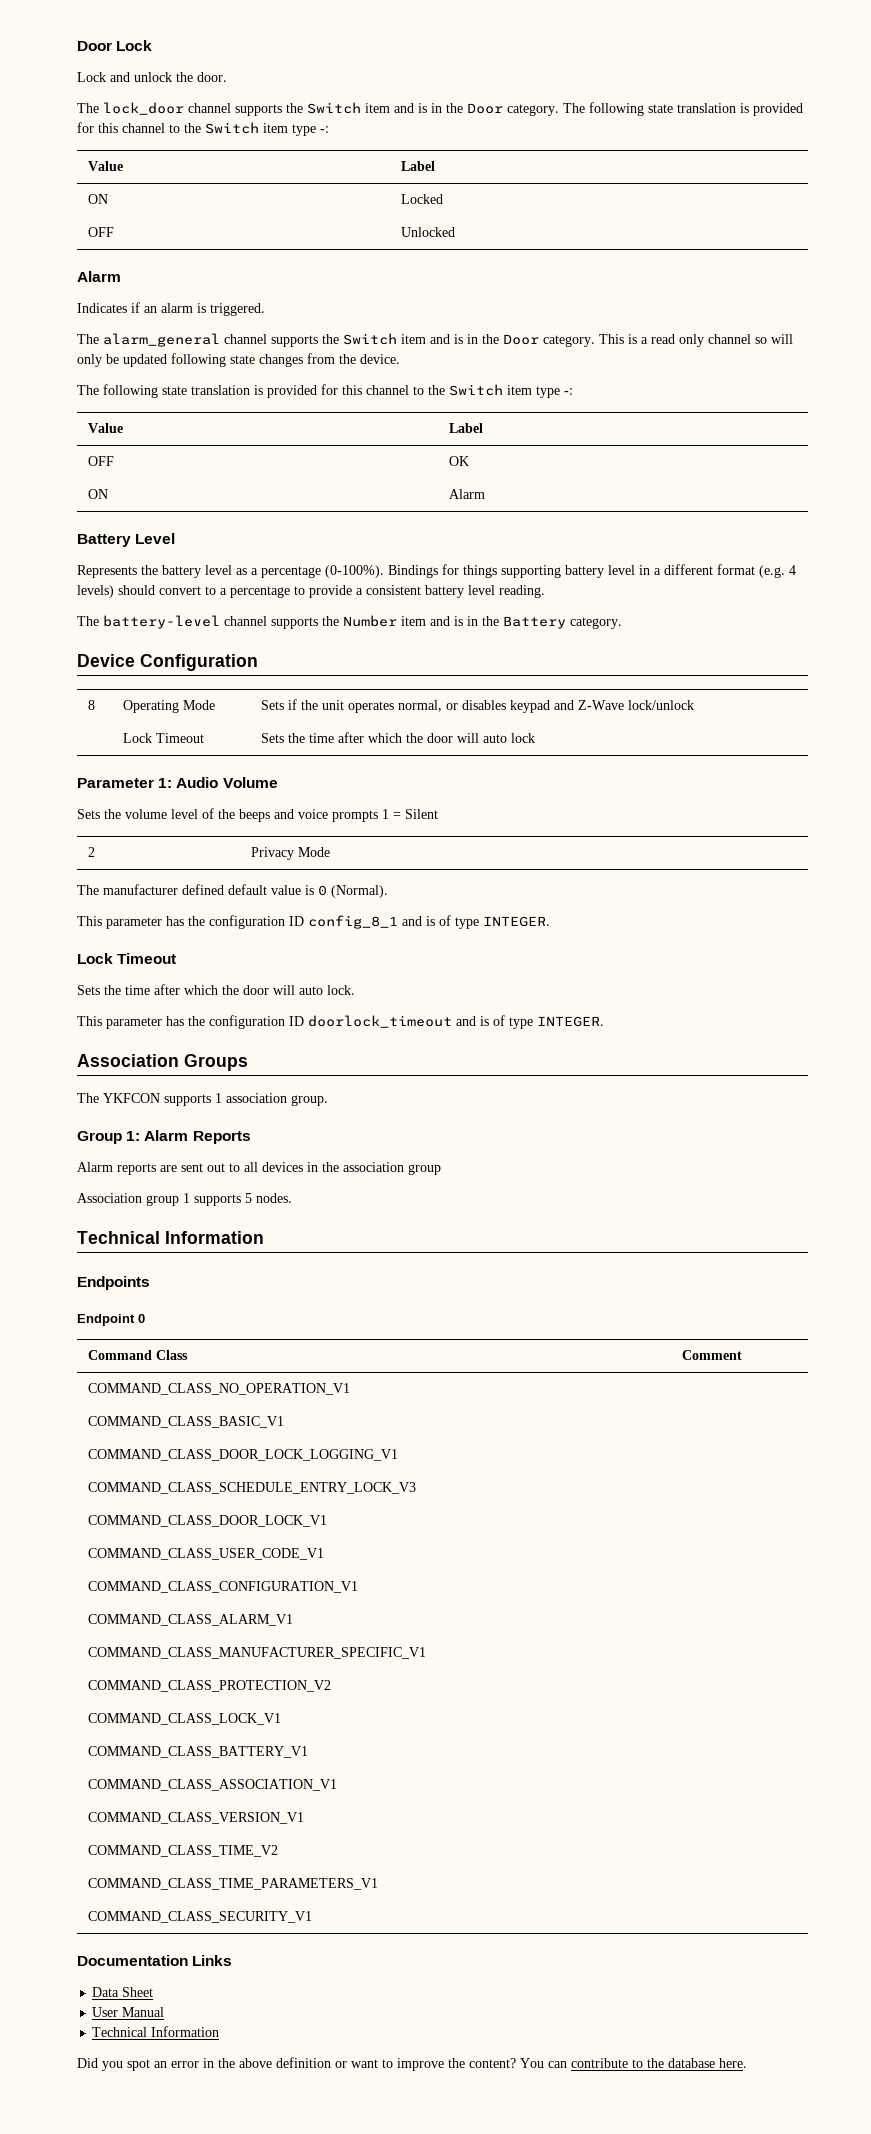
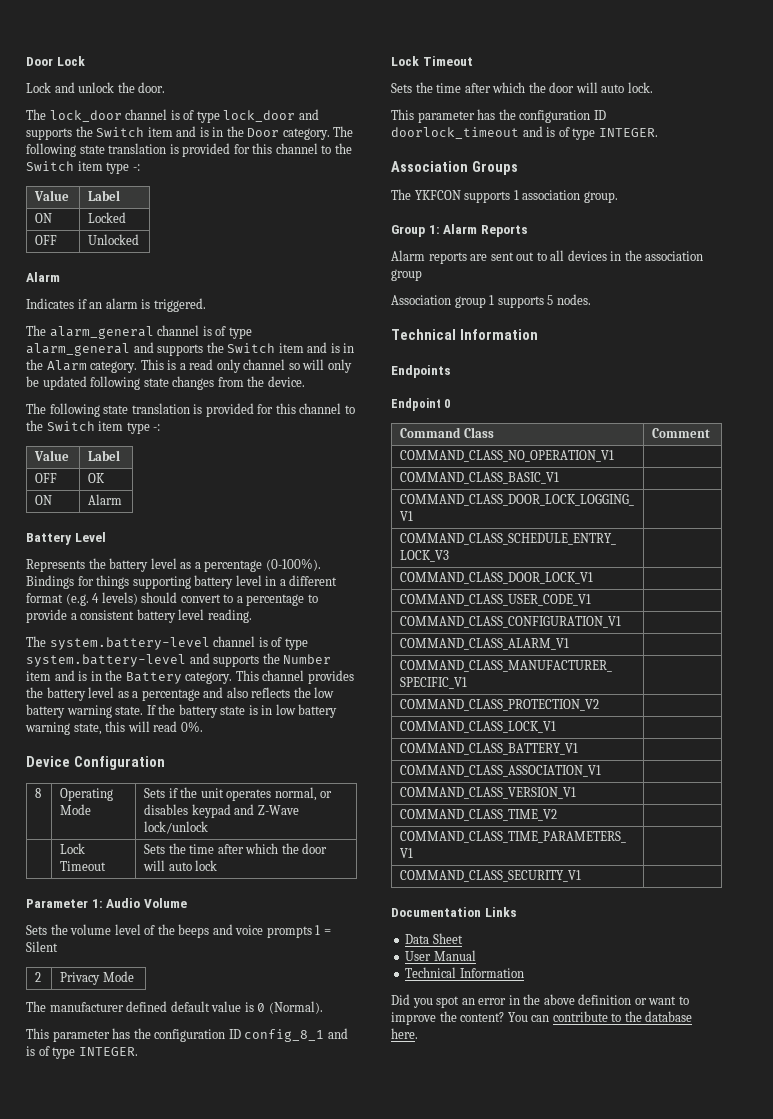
(231, 108) none -> [170,109,319,123] is of type lock_door and
[271,333,539,347] supports the Switch item and is in the Door -> [202,326,252,339] [26,342,355,356] [26,359,87,371] is of type alarm_general and supports the Switch item and is in the Alarm
[103,615,267,629] battery-level channel -> [49,636,308,650] [26,653,210,667] system.battery-level channel is of type system.battery-level and
(622, 623) none -> [235,670,354,684] [26,687,335,701] [26,704,338,718] [25,721,203,735] This channel provides the battery level as a percentage and also reflects the low battery warning state. If the battery state is in low battery warning state, this will read 0%.

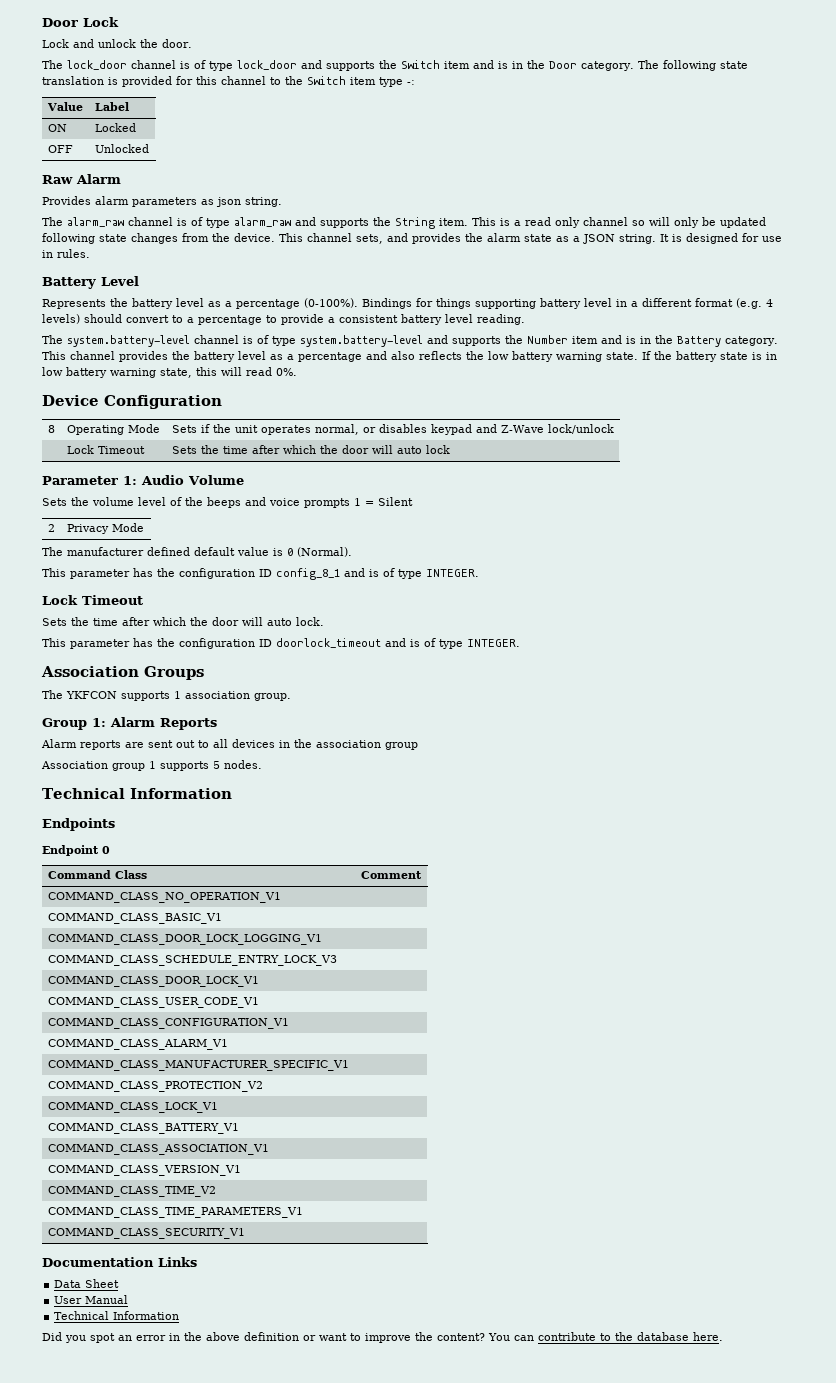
[26,272,60,282] [26,298,206,312] [26,325,252,339] [26,342,355,356] [26,359,138,373] Alarm // Indicates if an alarm is triggered. // The alarm_general channel is of type alarm_general and supports the Switch item and is in the Alarm category. -> [42,174,121,184] [42,196,282,207] [42,217,468,229] Raw Alarm // Provides alarm parameters as json string. // The alarm_raw channel is of type alarm_raw and supports the String item.
[26,403,355,417] [26,420,161,434] [34,450,70,461] [88,450,121,461] [35,473,58,483] [88,473,106,483] [35,495,53,505] [88,494,123,505] // The following state translation is provided for this channel to the Switch item type -: // Value | Label // OFF | OK // ON | Alarm -> [279,233,782,244] [42,249,90,258] This channel sets, and provides the alarm state as a JSON string. It is designed for use in rules.

